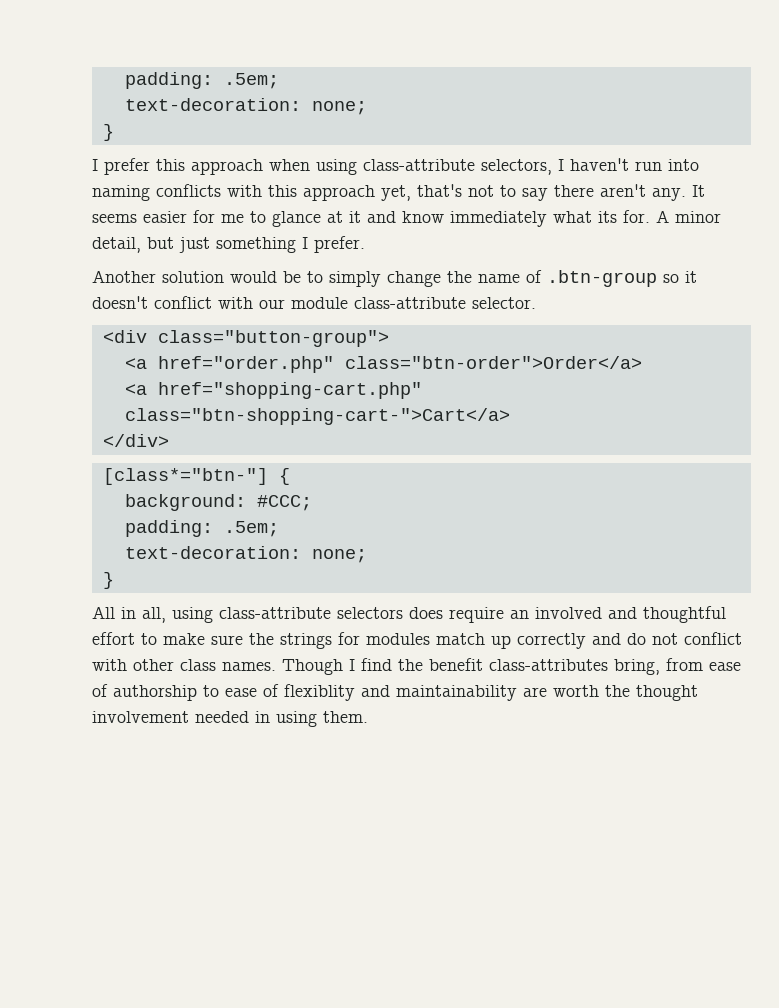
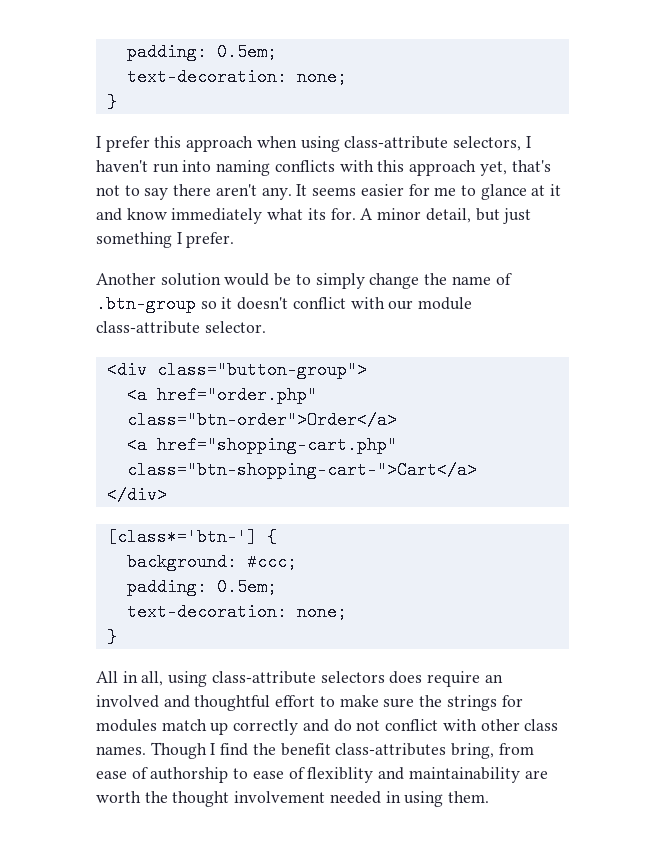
[124,72,279,89] padding: .5em; -> [126,43,277,61] padding: 0.5em;
[102,468,268,485] [class*="btn-"] -> [106,528,257,546] [class*='btn-']
[256,495,312,511] [124,520,279,537] #CCC; // padding: .5em; -> [246,553,297,571] [126,578,277,596] #ccc; // padding: 0.5em;

